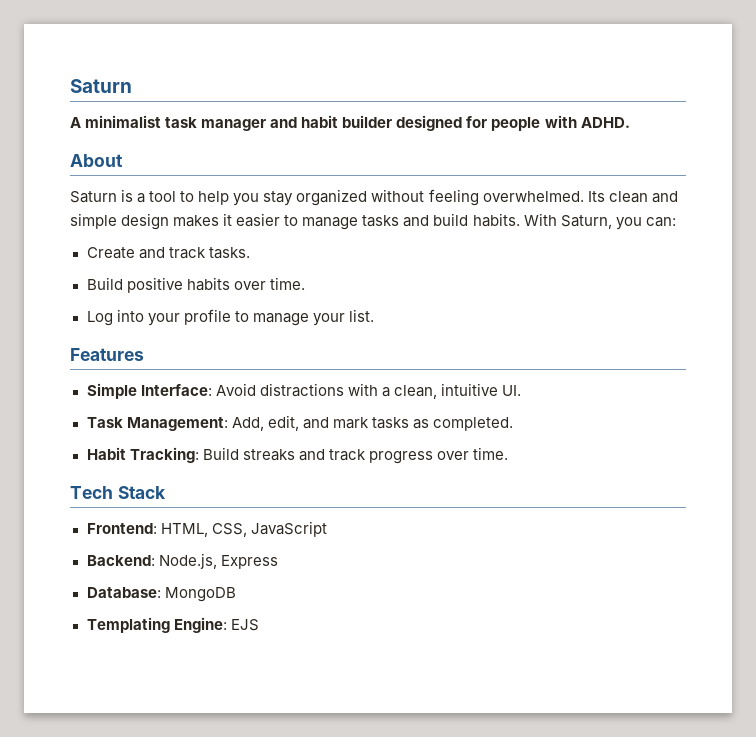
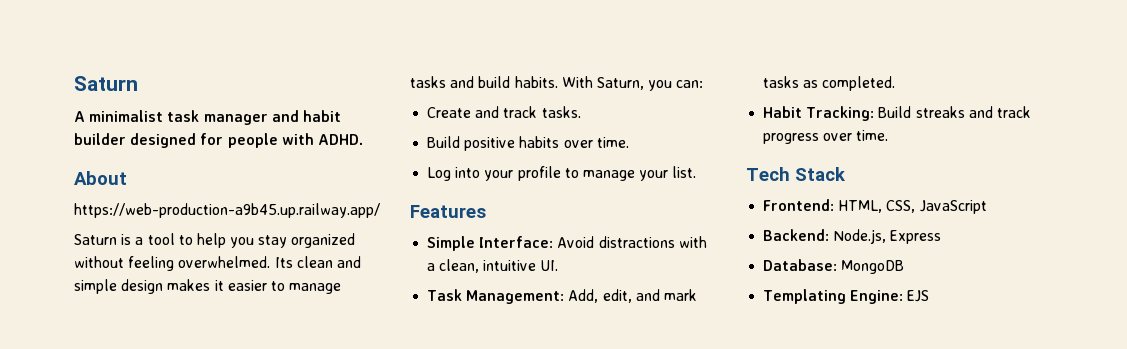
(123, 160) none -> [74,203,380,218] // https://web-production-a9b45.up.railway.app/

